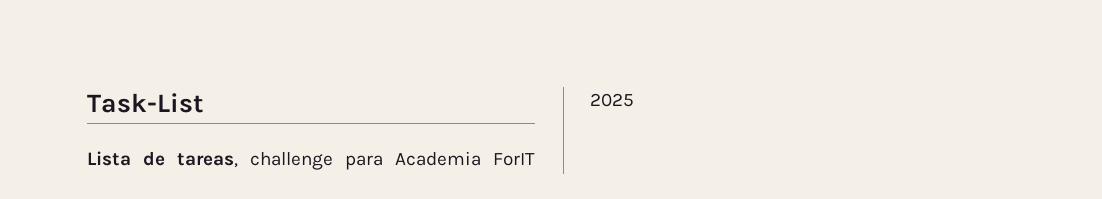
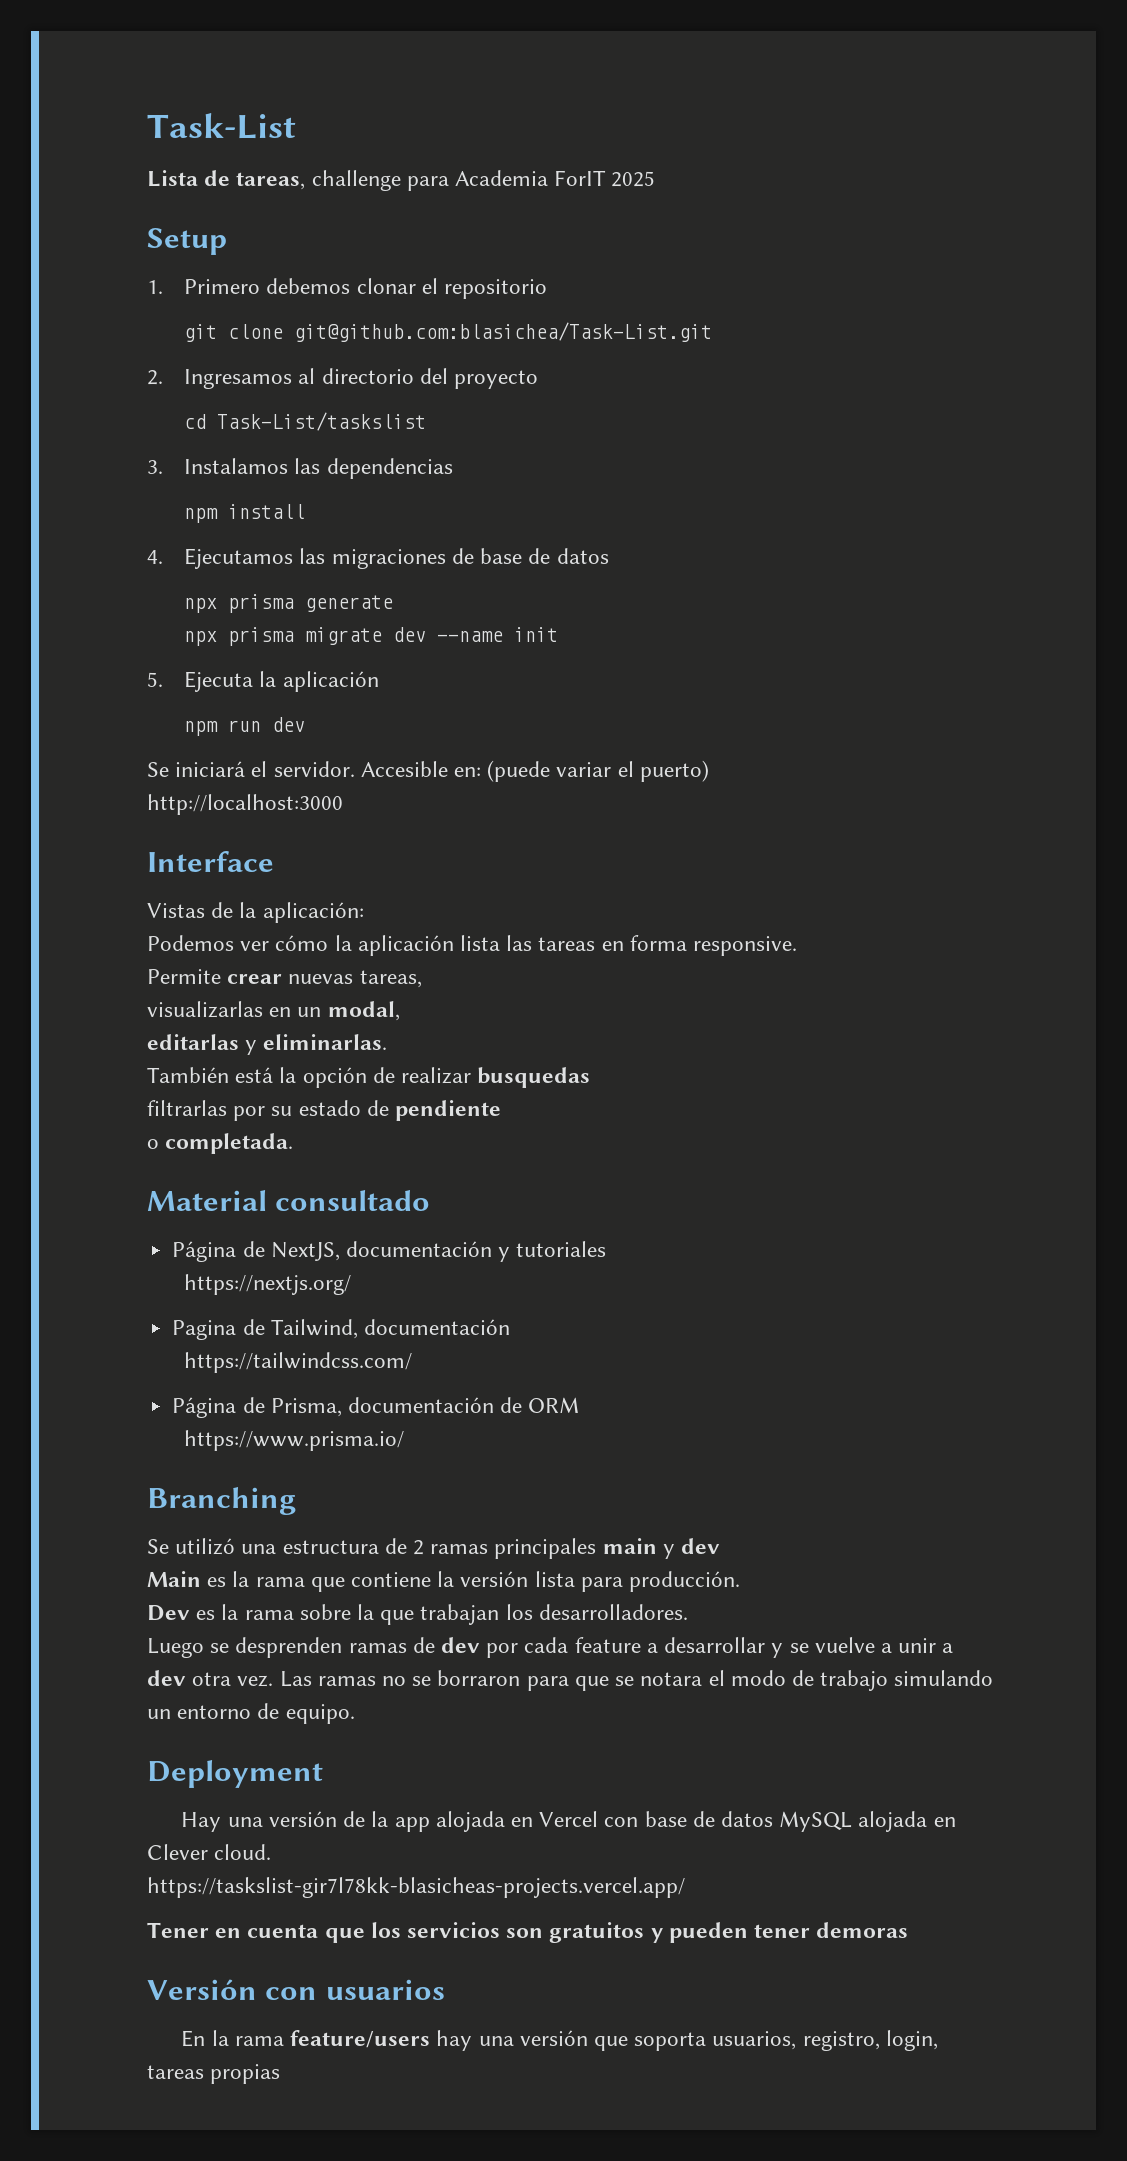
(634, 100) none -> [147,228,227,255] [147,278,548,299] [184,322,713,342] [147,368,539,389] [184,412,427,431] [147,458,453,479] [184,504,306,523] [147,548,609,569] [184,594,394,613] [184,627,559,646] [147,671,379,692] [184,717,306,736] [147,760,709,782] [147,794,343,815] [147,851,274,872] [147,902,364,923] [147,935,798,956] [147,969,422,988] [147,1001,400,1021] [147,1034,388,1055] [147,1067,591,1088] [147,1100,502,1121] [147,1133,294,1154] [147,1190,431,1211] [172,1241,607,1262] [184,1274,352,1295] [172,1319,510,1340] [184,1352,413,1373] [172,1397,580,1418] [184,1430,405,1451] [147,1487,296,1515] [147,1538,721,1559] [147,1571,741,1592] [147,1604,688,1625] [147,1637,954,1658] [147,1670,994,1691] [147,1703,355,1724] [147,1760,323,1788] [181,1811,956,1832] [147,1844,272,1860] [147,1877,685,1898] [147,1922,909,1943] [147,1979,445,2000] [181,2030,938,2051] [147,2064,281,2084] // Setup // 1. Primero debemos clonar el repositorio // git clone git@github.com:blasichea/Task-List.git // 2. Ingresamos al directorio del proyecto // cd Task-List/taskslist // 3. Instalamos las dependencias // npm install // 4. Ejecutamos las migraciones de base de datos // npx prisma generate // npx prisma migrate dev --name init // 5. Ejecuta la aplicación // npm run dev // Se iniciará el servidor. Accesible en: (puede variar el puerto) // http://localhost:3000 // Interface // Vistas de la aplicación: // Podemos ver cómo la aplicación lista las tareas en forma responsive. // Permite crear nuevas tareas, // visualizarlas en un modal, // editarlas y eliminarlas. // También está la opción de realizar busquedas // filtrarlas por su estado de pendiente // o completada. // Material consultado // Página de NextJS, documentación y tutoriales // https://nextjs.org/ // Pagina de Tailwind, documentación // https://tailwindcss.com/ // Página de Prisma, documentación de ORM // https://www.prisma.io/ // Branching // Se utilizó una estructura de 2 ramas principales main y dev // Main es la rama que contiene la versión lista para producción. // Dev es la rama sobre la que trabajan los desarrolladores. // Luego se desprenden ramas de dev por cada feature a desarrollar y se vuelve a unir a dev otra vez. Las ramas no se borraron para que se notara el modo de trabajo simulando un entorno de equipo. // Deployment // Hay una versión de la app alojada en Vercel con base de datos MySQL alojada en Clever cloud. // https://taskslist-gir7l78kk-blasicheas-projects.vercel.app/ // Tener en cuenta que los servicios son gratuitos y pueden tener demoras // Versión con usuarios // En la rama feature/users hay una versión que soporta usuarios, registro, login, tareas propias

